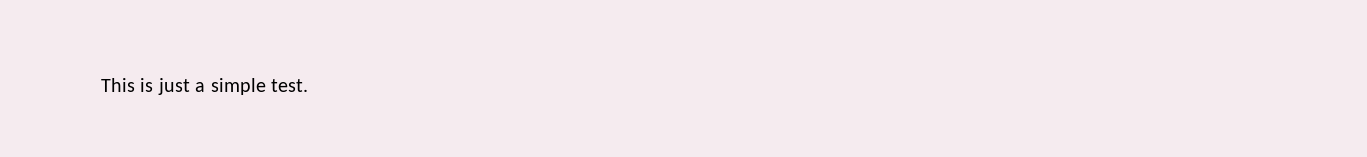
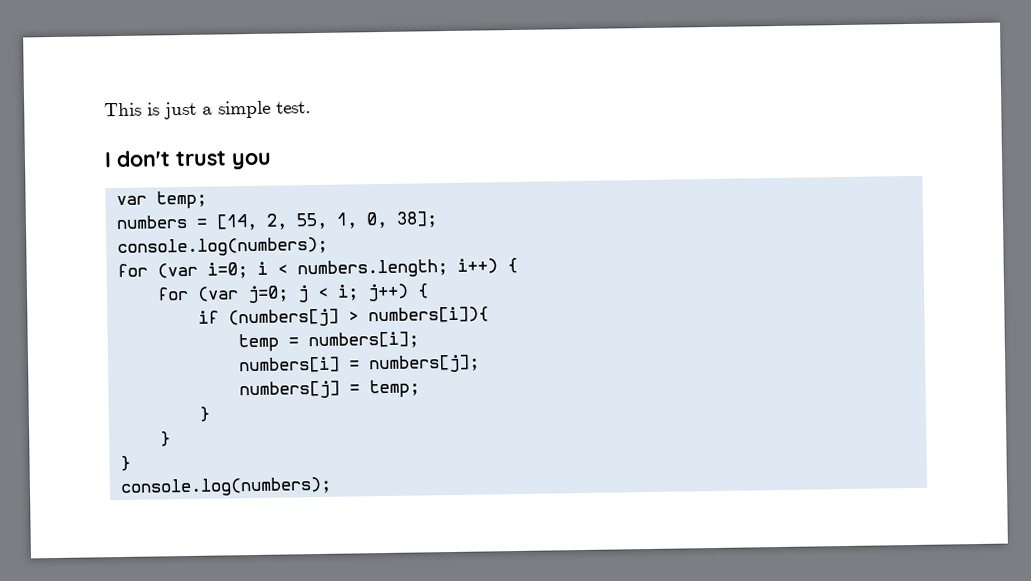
(308, 85) none -> [104,150,272,170] [116,190,208,210] [116,211,439,231] [117,236,329,258] [117,257,519,279] [157,283,430,304] [198,306,490,328] [238,331,420,353] [238,354,481,374] [239,379,421,400] [199,406,211,422] [160,431,172,447] [120,455,132,472] [120,476,333,498] // I don't trust you // var temp; // numbers = [14, 2, 55, 1, 0, 38]; // console.log(numbers); // for (var i=0; i < numbers.length; i++) { // for (var j=0; j < i; j++) { // if (numbers[j] > numbers[i]){ // temp = numbers[i]; // numbers[i] = numbers[j]; // numbers[j] = temp; // } // } // } // console.log(numbers);

